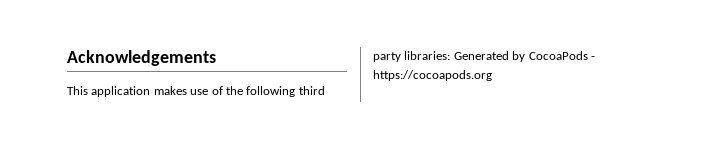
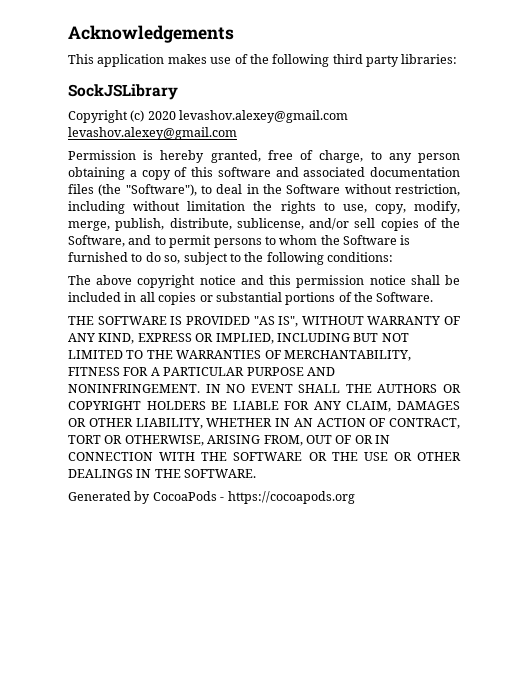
(451, 55) none -> [68,84,178,100] [68,110,349,123] [68,127,237,140] [68,150,461,163] [68,167,460,180] [68,184,460,196] [68,201,460,214] [68,218,460,231] [68,235,411,248] [68,252,393,265] [68,275,461,288] [68,292,434,305] [68,316,460,327] [68,333,409,344] [68,350,411,361] [68,367,335,376] [68,384,461,393] [68,401,460,412] [68,418,460,429] [68,435,390,446] [68,452,461,461] [68,469,257,478] // SockJSLibrary // Copyright (c) 2020 levashov.alexey@gmail.com levashov.alexey@gmail.com // Permission is hereby granted, free of charge, to any person obtaining a copy of this software and associated documentation files (the "Software"), to deal in the Software without restriction, including without limitation the rights to use, copy, modify, merge, publish, distribute, sublicense, and/or sell copies of the Software, and to permit persons to whom the Software is furnished to do so, subject to the following conditions: // The above copyright notice and this permission notice shall be included in all copies or substantial portions of the Software. // THE SOFTWARE IS PROVIDED "AS IS", WITHOUT WARRANTY OF ANY KIND, EXPRESS OR IMPLIED, INCLUDING BUT NOT LIMITED TO THE WARRANTIES OF MERCHANTABILITY, FITNESS FOR A PARTICULAR PURPOSE AND NONINFRINGEMENT. IN NO EVENT SHALL THE AUTHORS OR COPYRIGHT HOLDERS BE LIABLE FOR ANY CLAIM, DAMAGES OR OTHER LIABILITY, WHETHER IN AN ACTION OF CONTRACT, TORT OR OTHERWISE, ARISING FROM, OUT OF OR IN CONNECTION WITH THE SOFTWARE OR THE USE OR OTHER DEALINGS IN THE SOFTWARE. //

